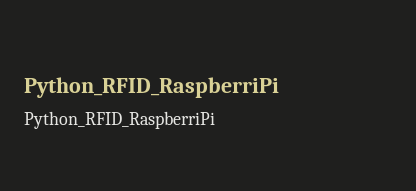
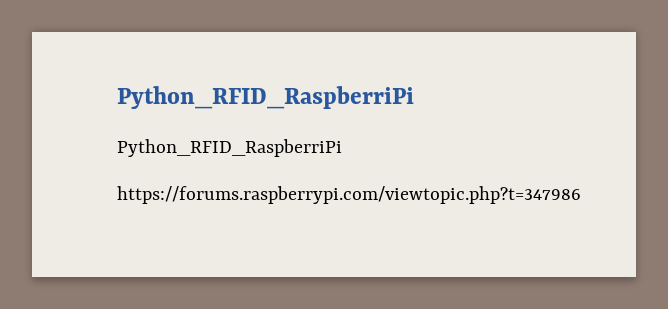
(215, 120) none -> [117,186,581,204] // https://forums.raspberrypi.com/viewtopic.php?t=347986

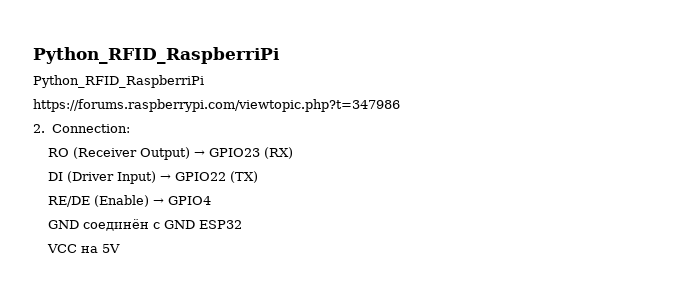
(581, 195) none -> [33,124,130,133] [48,147,294,160] [48,171,259,184] [48,195,212,207] [48,219,243,231] [47,244,121,253] // 2. Connection: // RO (Receiver Output) → GPIO23 (RX) // DI (Driver Input) → GPIO22 (TX) // RE/DE (Enable) → GPIO4 // GND соединён с GND ESP32 // VCC на 5V

